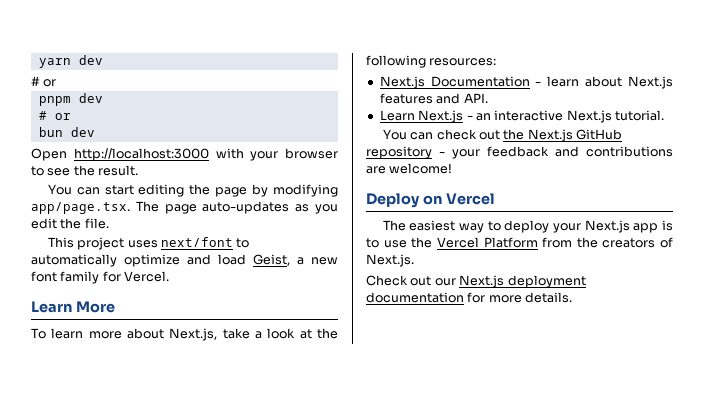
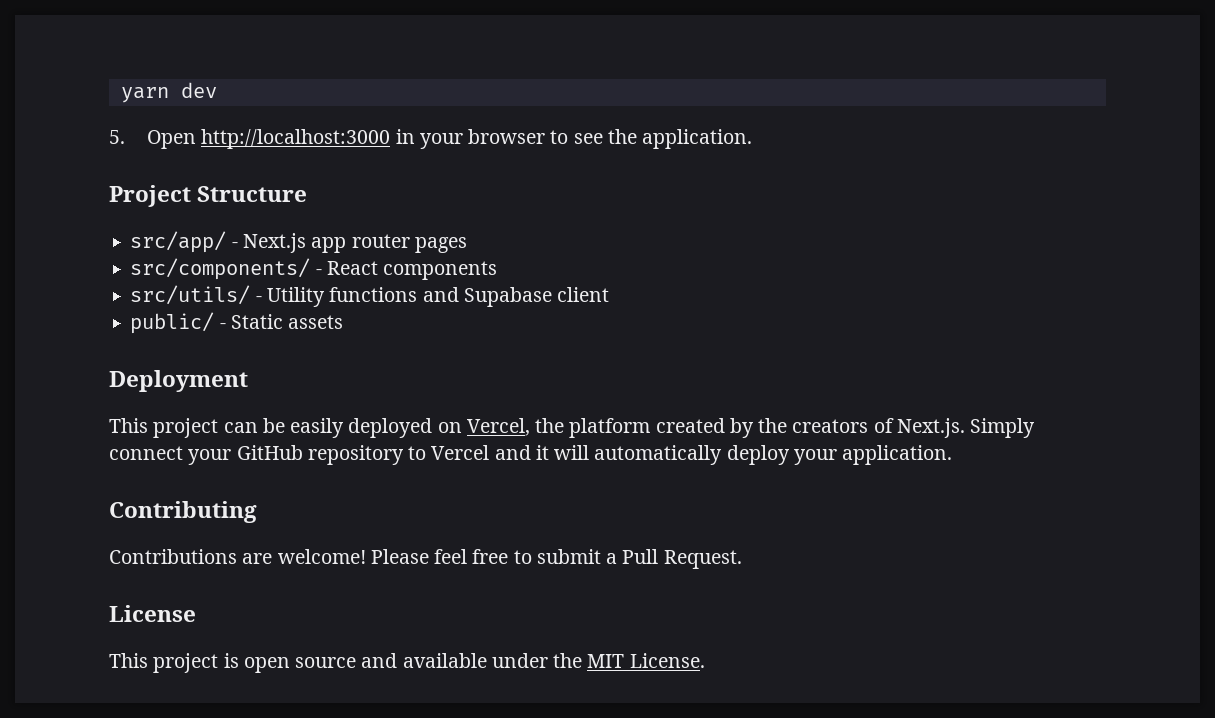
[31,76,57,87] [38,93,103,106] [38,111,71,120] [38,127,95,137] # or // pnpm dev // # or // bun dev // -> [109,130,125,144] 5.
[215,148,244,159] with -> [395,129,415,144] in
[98,165,139,176] [47,184,338,197] [31,201,338,214] [31,218,109,229] [47,237,250,250] [31,254,338,267] [31,271,170,284] [31,301,115,313] [31,328,338,341] [366,55,497,68] [379,76,673,89] [379,93,488,104] [379,110,664,123] [382,129,623,142] [366,146,673,159] [366,163,453,174] [366,193,495,208] [382,220,673,233] [366,237,673,248] [366,254,414,267] [366,275,586,288] [366,292,573,303] result. // You can start editing the page by modifying app/page.tsx. The page auto-updates as you edit the file. // This project uses next/font to automatically optimize and load Geist, a new font family for Vercel. // Learn More // To learn more about Next.js, take a look at the following resources: // Next.js Documentation - learn about Next.js features and API. // Learn Next.js - an interactive Next.js tutorial. // You can check out the Next.js GitHub repository - your feedback and contributions are welcome! // Deploy on Vercel // The easiest way to deploy your Next.js app is to use the Vercel Platform from the creators of Next.js. // Check out our Next.js deployment documentation for more details. -> [642,129,753,149] [109,185,308,207] [130,231,467,253] [130,258,498,280] [130,285,610,307] [130,312,344,334] [109,370,248,392] [109,418,1036,438] [109,445,953,465] [109,501,257,523] [109,549,742,569] [109,605,196,622] [109,653,705,673] application. // Project Structure // src/app/ - Next.js app router pages // src/components/ - React components // src/utils/ - Utility functions and Supabase client // public/ - Static assets // Deployment // This project can be easily deployed on Vercel, the platform created by the creators of Next.js. Simply connect your GitHub repository to Vercel and it will automatically deploy your application. // Contributing // Contributions are welcome! Please feel free to submit a Pull Request. // License // This project is open source and available under the MIT License.

